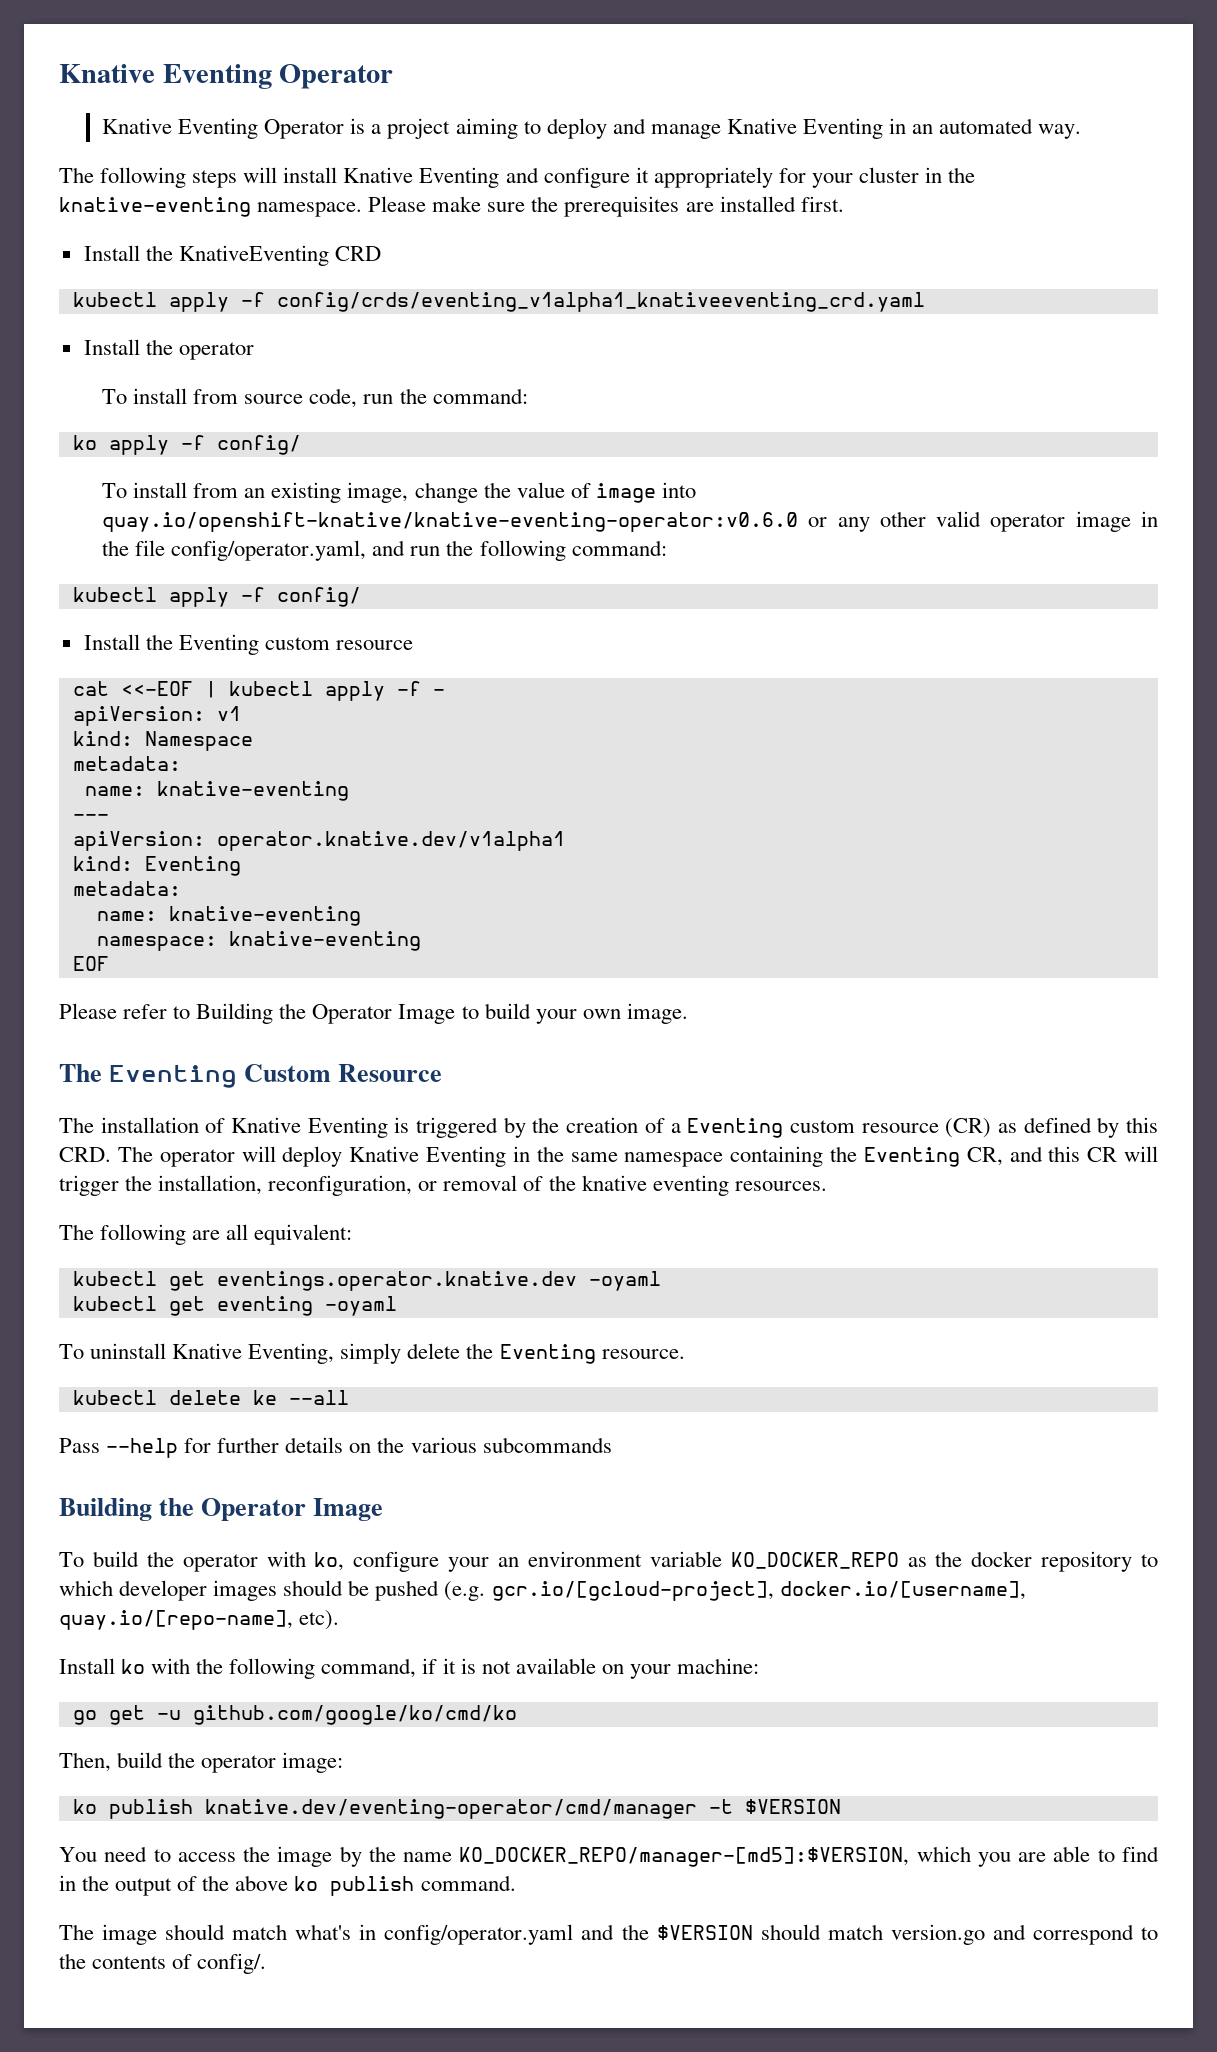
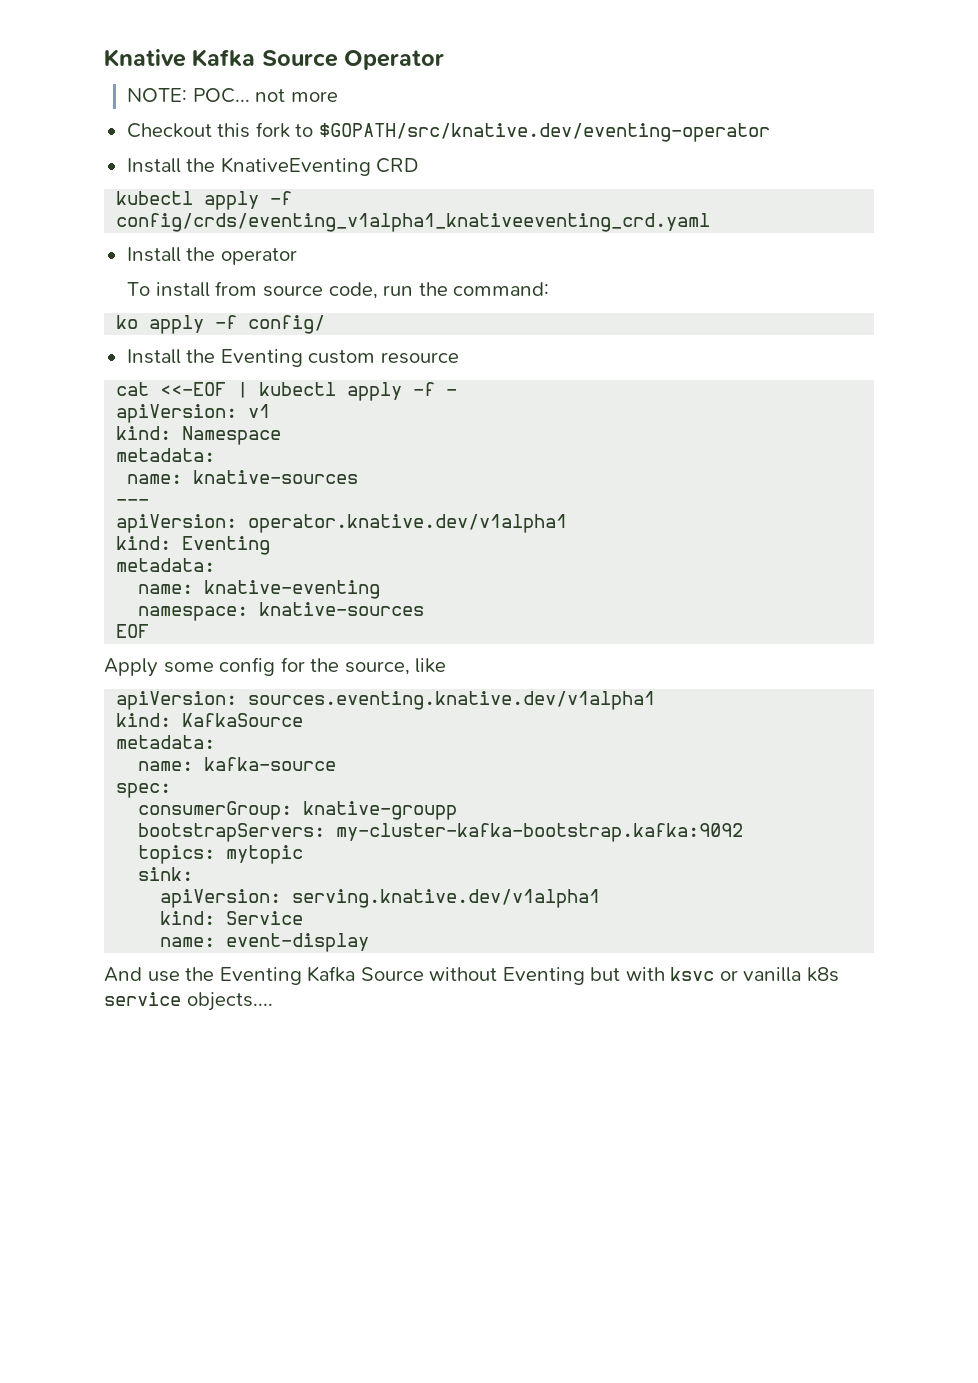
[59,64,272,89] Knative Eventing -> [104,49,338,67] Knative Kafka Source
[102,118,1082,139] [59,167,976,188] [59,196,844,217] Knative Eventing Operator is a project aiming to deploy and manage Knative Eventing in an automated way. // The following steps will install Knative Eventing and configure it appropriately for your cluster in the knative-eventing namespace. Please make sure the prerequisites are installed first. -> [127,88,338,103] [126,122,770,142] NOTE: POC... not more // Checkout this fork to $GOPATH/src/knative.dev/eventing-operator
[102,482,696,503] [102,511,1158,532] [102,540,667,561] [72,587,361,607] // To install from an existing image, change the value of image into quay.io/openshift-knative/knative-eventing-operator:v0.6.0 or any other valid operator image in the file config/operator.yaml, and run the following command: // kubectl apply -f config/ -> (326, 324) none
[156,781,349,801] knative-eventing -> [193,470,359,484] knative-sources
[228,931,421,951] knative-eventing -> [259,602,425,616] knative-sources
[59,1003,688,1024] [59,1064,443,1088] [59,1117,1159,1138] [59,1146,1158,1167] [59,1175,827,1196] [59,1224,353,1245] [72,1271,661,1291] [72,1296,397,1316] [59,1343,685,1364] [72,1390,349,1405] [59,1437,612,1458] [59,1498,384,1521] [59,1551,1158,1572] [59,1580,1026,1601] [59,1610,340,1630] [59,1658,759,1679] [72,1705,517,1725] [59,1752,344,1773] [72,1799,841,1819] [59,1846,1159,1867] [59,1875,516,1896] [59,1924,1159,1945] [59,1953,267,1974] Please refer to Building the Operator Image to build your own image. // The Eventing Custom Resource // The installation of Knative Eventing is triggered by the creation of a Eventing custom resource (CR) as defined by this CRD. The operator will deploy Knative Eventing in the same namespace containing the Eventing CR, and this CR will trigger the installation, reconfiguration, or removal of the knative eventing resources. // The following are all equivalent: // kubectl get eventings.operator.knative.dev -oyaml // kubectl get eventing -oyaml // To uninstall Knative Eventing, simply delete the Eventing resource. // kubectl delete ke --all // Pass --help for further details on the various subcommands // Building the Operator Image // To build the operator with ko, configure your an environment variable KO_DOCKER_REPO as the docker repository to which developer images should be pushed (e.g. gcr.io/[gcloud-project], docker.io/[username], quay.io/[repo-name], etc). // Install ko with the following command, if it is not available on your machine: // go get -u github.com/google/ko/cmd/ko // Then, build the operator image: // ko publish knative.dev/eventing-operator/cmd/manager -t $VERSION // You need to access the image by the name KO_DOCKER_REPO/manager-[md5]:$VERSION, which you are able to find in the output of the above ko publish command. // The image should match what's in config/operator.yaml and the $VERSION should match version.go and correspond to the contents of config/. -> [104,657,447,677] [116,691,656,710] [116,713,304,727] [116,735,216,749] [138,757,337,771] [116,783,172,798] [138,801,458,820] [138,823,744,842] [138,845,304,864] [138,867,194,881] [160,889,601,908] [160,911,304,925] [160,933,370,952] [104,966,839,985] [104,992,273,1011] Apply some config for the source, like // apiVersion: sources.eventing.knative.dev/v1alpha1 // kind: KafkaSource // metadata: // name: kafka-source // spec: // consumerGroup: knative-groupp // bootstrapServers: my-cluster-kafka-bootstrap.kafka:9092 // topics: mytopic // sink: // apiVersion: serving.knative.dev/v1alpha1 // kind: Service // name: event-display // And use the Eventing Kafka Source without Eventing but with ksvc or vanilla k8s service objects....

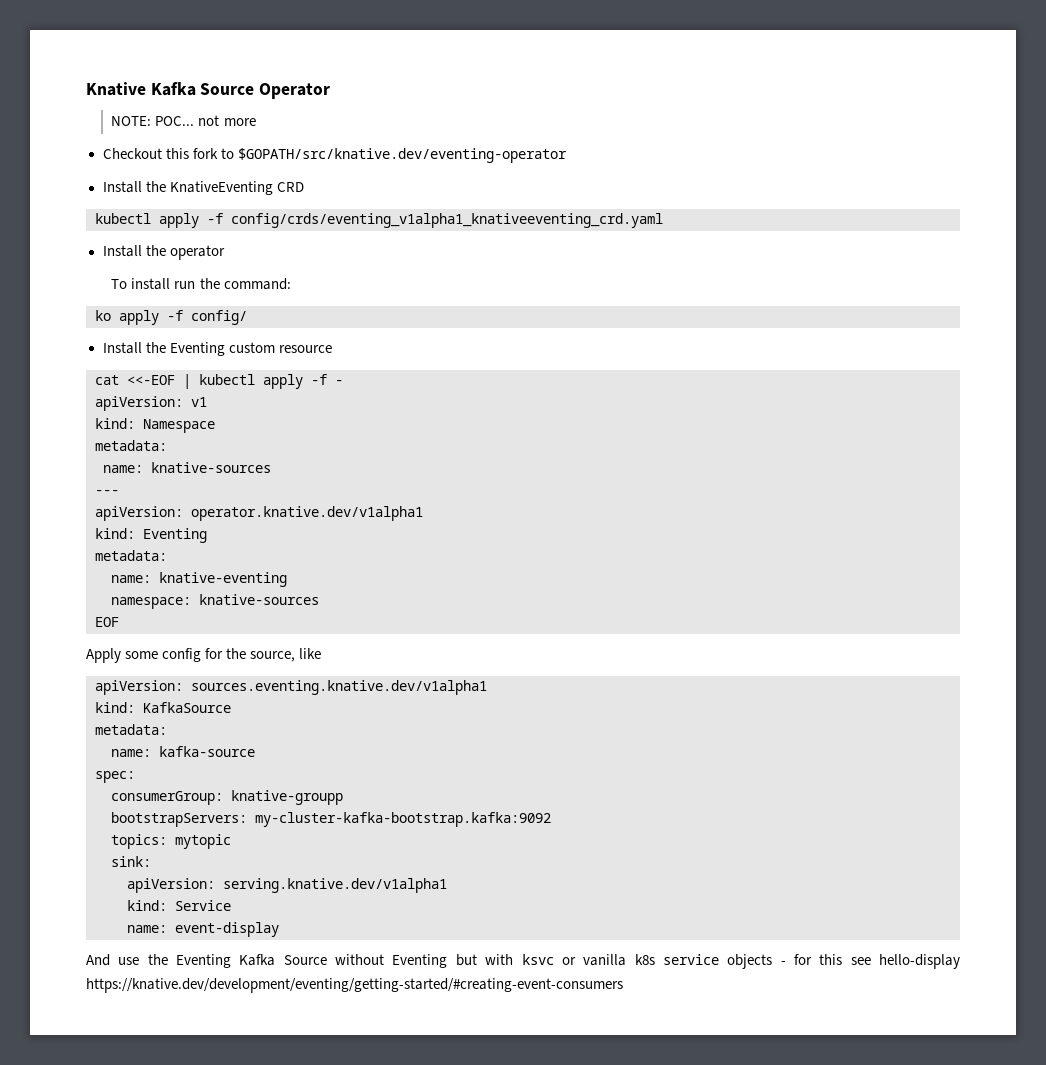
[215,281,378,299] from source code, -> (171, 284) none
[186,992,273,1011] objects.... -> [727,954,961,969] [86,978,623,993] objects - for this see hello-display https://knative.dev/development/eventing/getting-started/#creating-event-consumers

